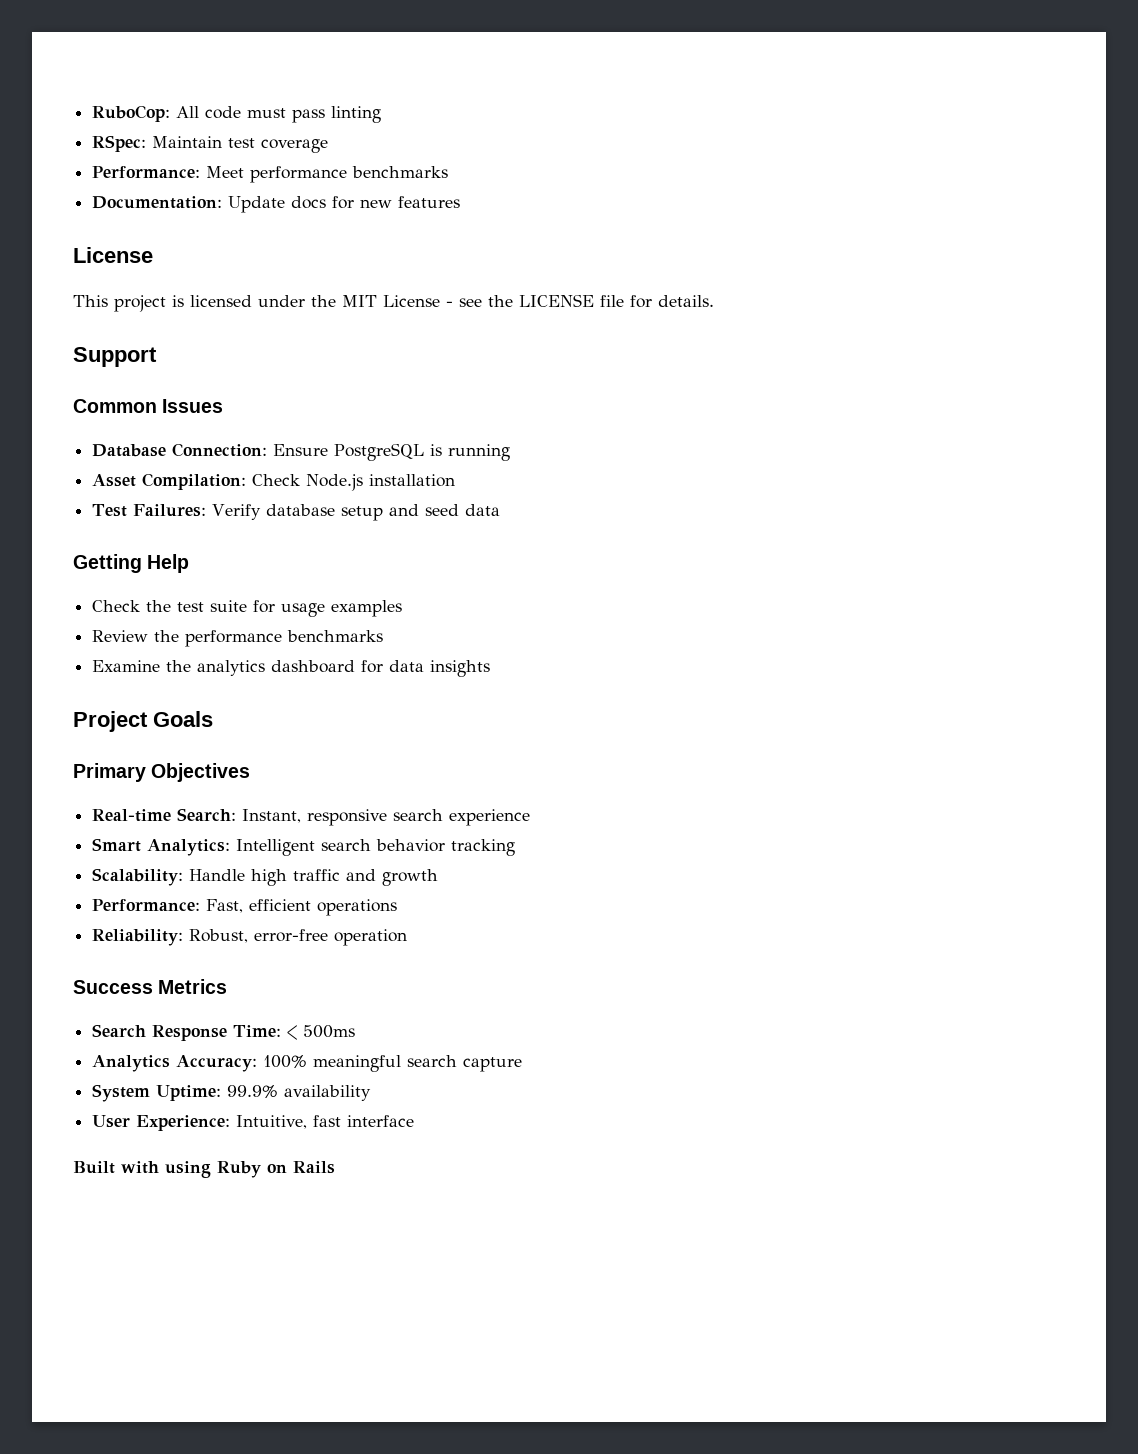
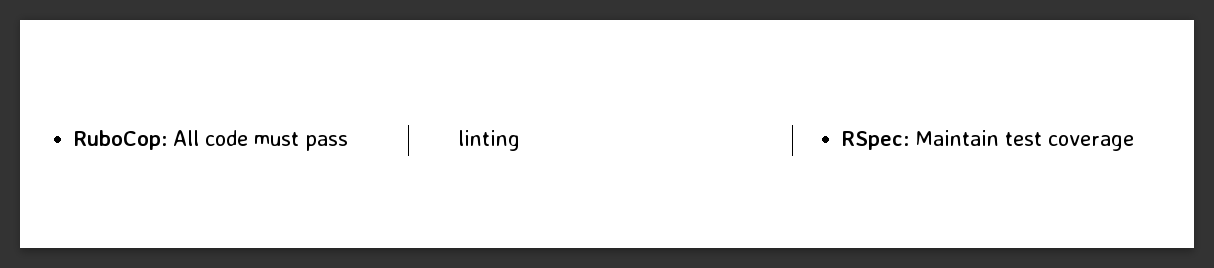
[92,166,449,183] [92,196,461,213] [73,247,153,263] [73,294,714,312] [73,347,157,367] [73,399,224,413] [92,443,511,461] [92,473,456,491] [92,504,501,521] [73,554,190,573] [92,600,403,617] [92,630,384,647] [92,660,491,677] [73,711,213,732] [73,763,251,782] [92,808,531,826] [92,838,516,856] [92,868,439,886] [92,899,398,916] [92,929,408,946] [73,979,228,994] [92,1024,356,1041] [92,1055,523,1072] [92,1084,372,1102] [92,1115,415,1131] [73,1161,335,1178] // Performance: Meet performance benchmarks // Documentation: Update docs for new features // License // This project is licensed under the MIT License - see the LICENSE file for details. // Support // Common Issues // Database Connection: Ensure PostgreSQL is running // Asset Compilation: Check Node.js installation // Test Failures: Verify database setup and seed data // Getting Help // Check the test suite for usage examples // Review the performance benchmarks // Examine the analytics dashboard for data insights // Project Goals // Primary Objectives // Real-time Search: Instant, responsive search experience // Smart Analytics: Intelligent search behavior tracking // Scalability: Handle high traffic and growth // Performance: Fast, efficient operations // Reliability: Robust, error-free operation // Success Metrics // Search Response Time: < 500ms // Analytics Accuracy: 100% meaningful search capture // System Uptime: 99.9% availability // User Experience: Intuitive, fast interface // Built with using Ruby on Rails -> (1135, 143) none

